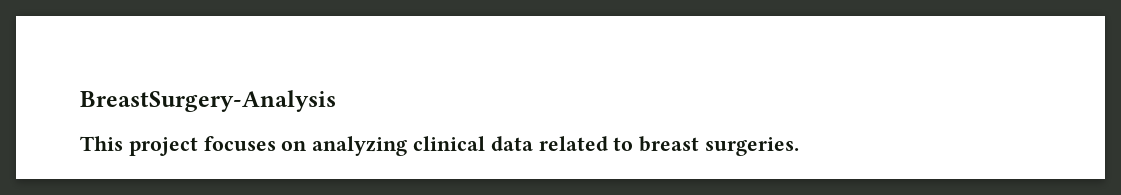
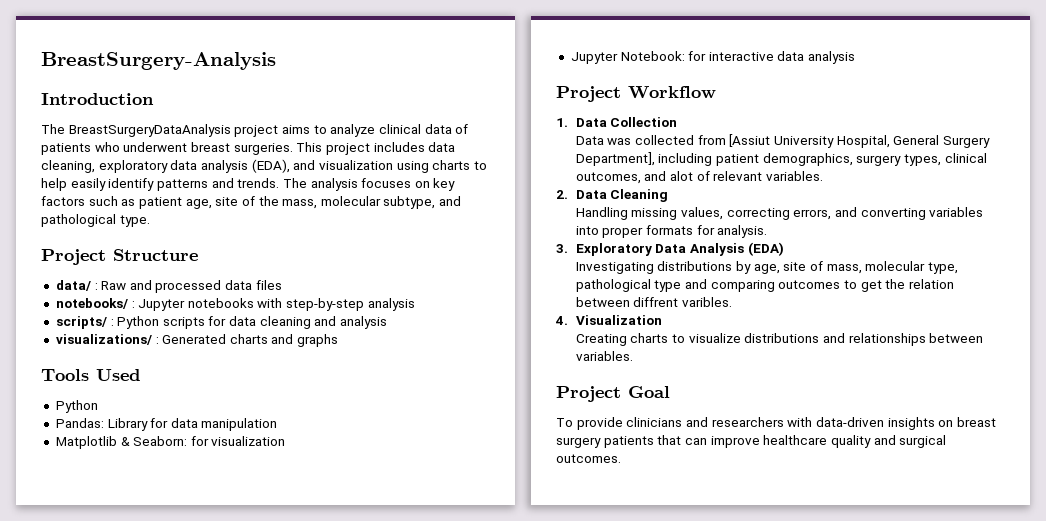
[80,136,800,156] This project focuses on analyzing clinical data related to breast surgeries. -> [41,93,154,105] [41,124,469,137] [41,142,456,155] [41,159,487,173] [41,178,456,191] [41,196,462,209] [41,214,150,227] [41,249,198,265] [55,280,282,293] [55,298,415,311] [55,316,388,329] [55,334,339,347] [41,369,140,381] [55,400,98,413] [55,418,278,431] [55,436,286,449] [570,51,856,64] [556,86,716,102] [556,117,678,127] [575,134,990,148] [575,152,987,166] [575,171,823,184] [556,189,669,202] [575,207,984,220] [575,225,768,238] [556,242,784,256] [575,261,958,274] [575,279,954,292] [575,297,732,307] [555,315,662,325] [575,333,984,346] [575,351,633,361] [556,386,670,402] [556,417,996,430] [556,435,947,448] [556,454,621,463] Introduction // The BreastSurgeryDataAnalysis project aims to analyze clinical data of patients who underwent breast surgeries. This project includes data cleaning, exploratory data analysis (EDA), and visualization using charts to help easily identify patterns and trends. The analysis focuses on key factors such as patient age, site of the mass, molecular subtype, and pathological type. // Project Structure // data/ : Raw and processed data files // notebooks/ : Jupyter notebooks with step-by-step analysis // scripts/ : Python scripts for data cleaning and analysis // visualizations/ : Generated charts and graphs // Tools Used // Python // Pandas: Library for data manipulation // Matplotlib & Seaborn: for visualization // Jupyter Notebook: for interactive data analysis // Project Workflow // 1. Data Collection // Data was collected from [Assiut University Hospital, General Surgery Department], including patient demographics, surgery types, clinical outcomes, and alot of relevant variables. // 2. Data Cleaning // Handling missing values, correcting errors, and converting variables into proper formats for analysis. // 3. Exploratory Data Analysis (EDA) // Investigating distributions by age, site of mass, molecular type, pathological type and comparing outcomes to get the relation between diffrent varibles. // 4. Visualization // Creating charts to visualize distributions and relationships between variables. // Project Goal // To provide clinicians and researchers with data-driven insights on breast surgery patients that can improve healthcare quality and surgical outcomes.

